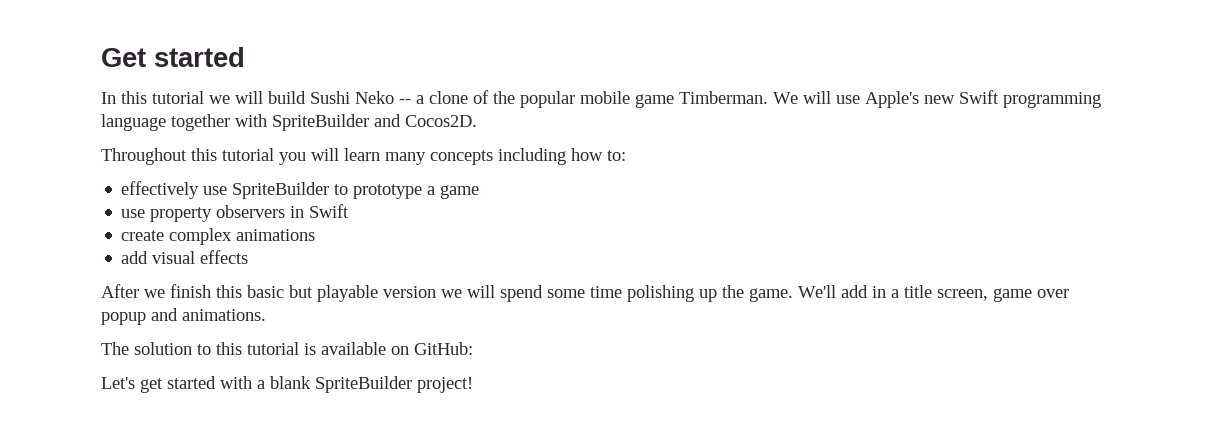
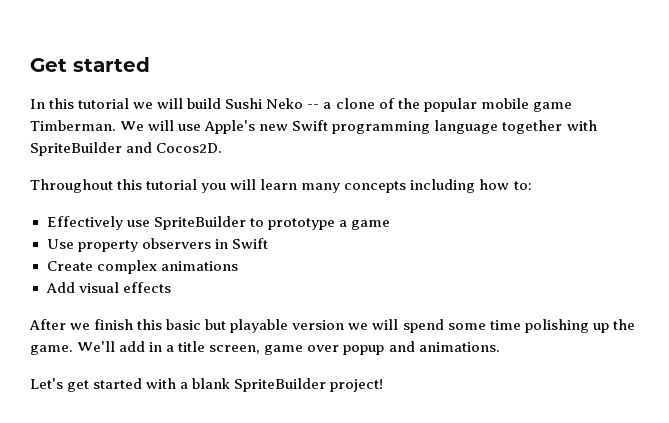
[121,181,200,199] effectively -> [46,216,123,230] Effectively
[121,209,146,218] use -> [46,239,74,249] Use
[121,230,165,241] create -> [46,261,93,271] Create
[121,251,149,264] add -> [45,282,75,293] Add
[101,342,473,355] // The solution to this tutorial is available on GitHub: -> (500, 347) none

